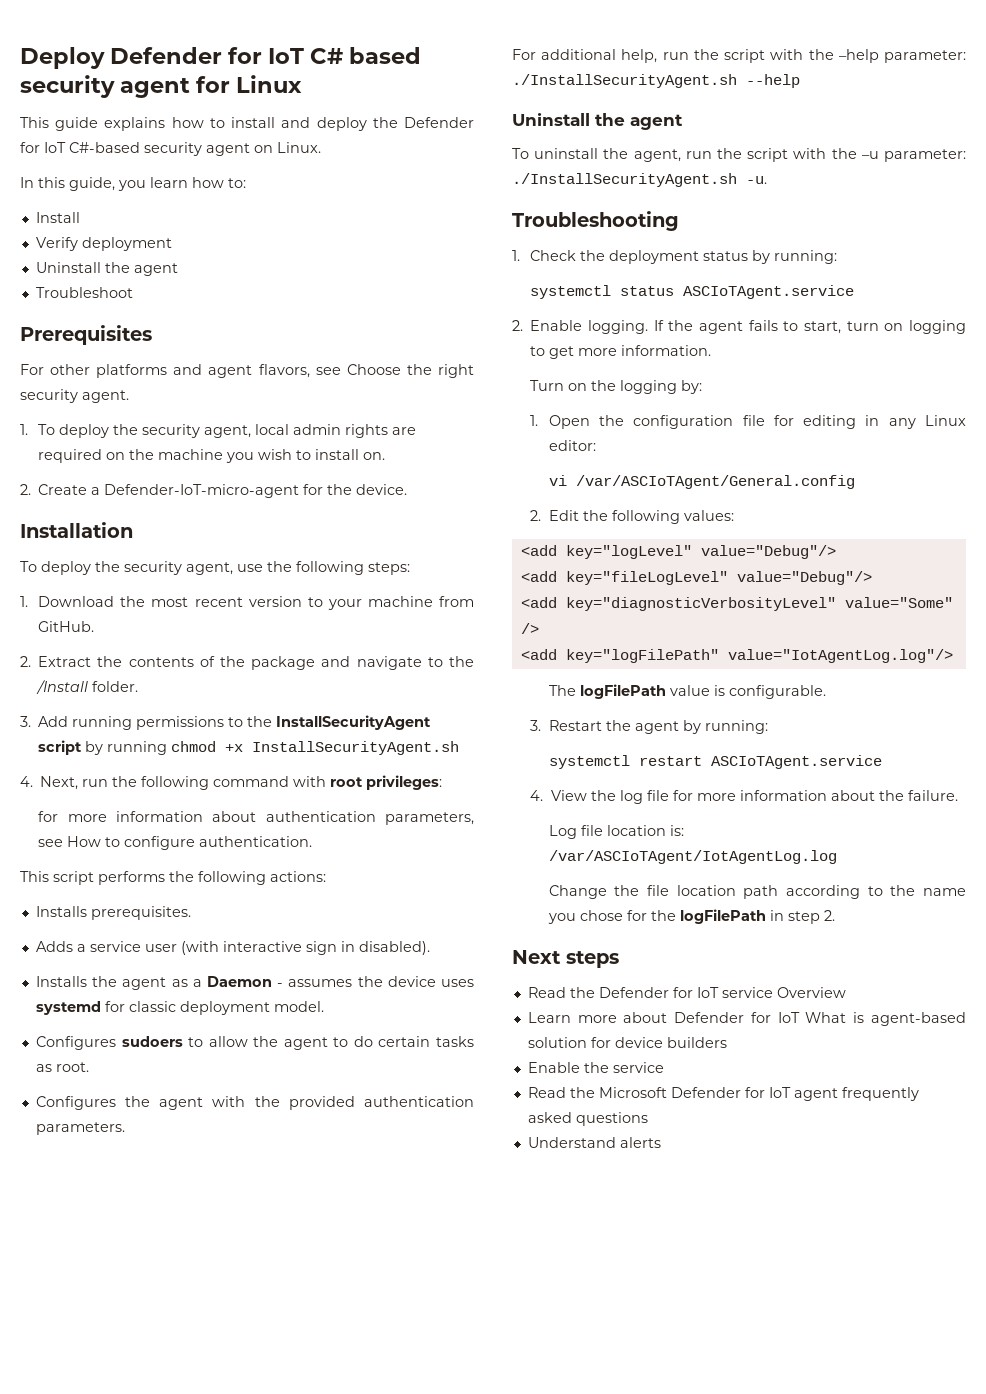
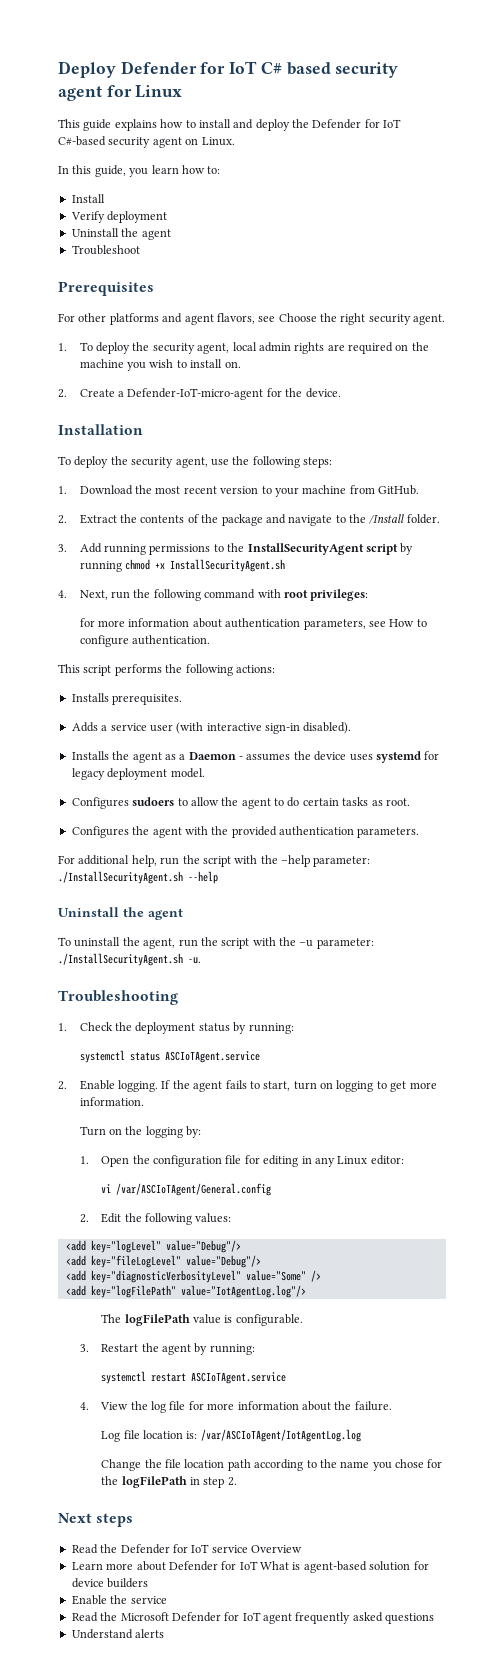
[305,941,355,955] sign in -> [265,723,300,734] sign-in
[128,1001,176,1012] classic -> [71,768,105,780] legacy

